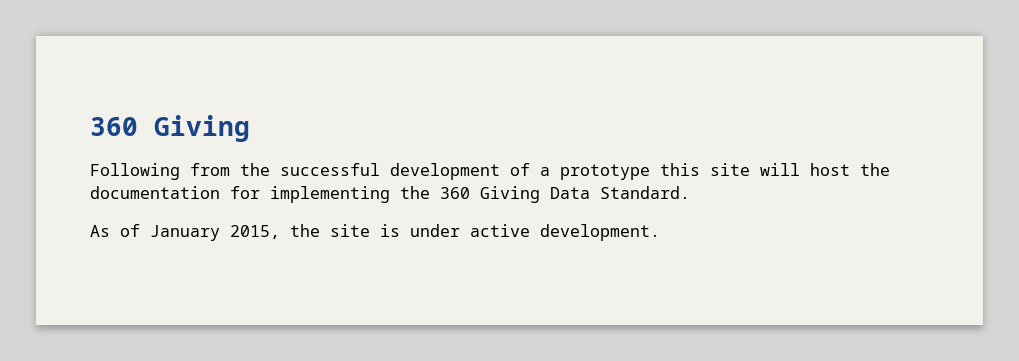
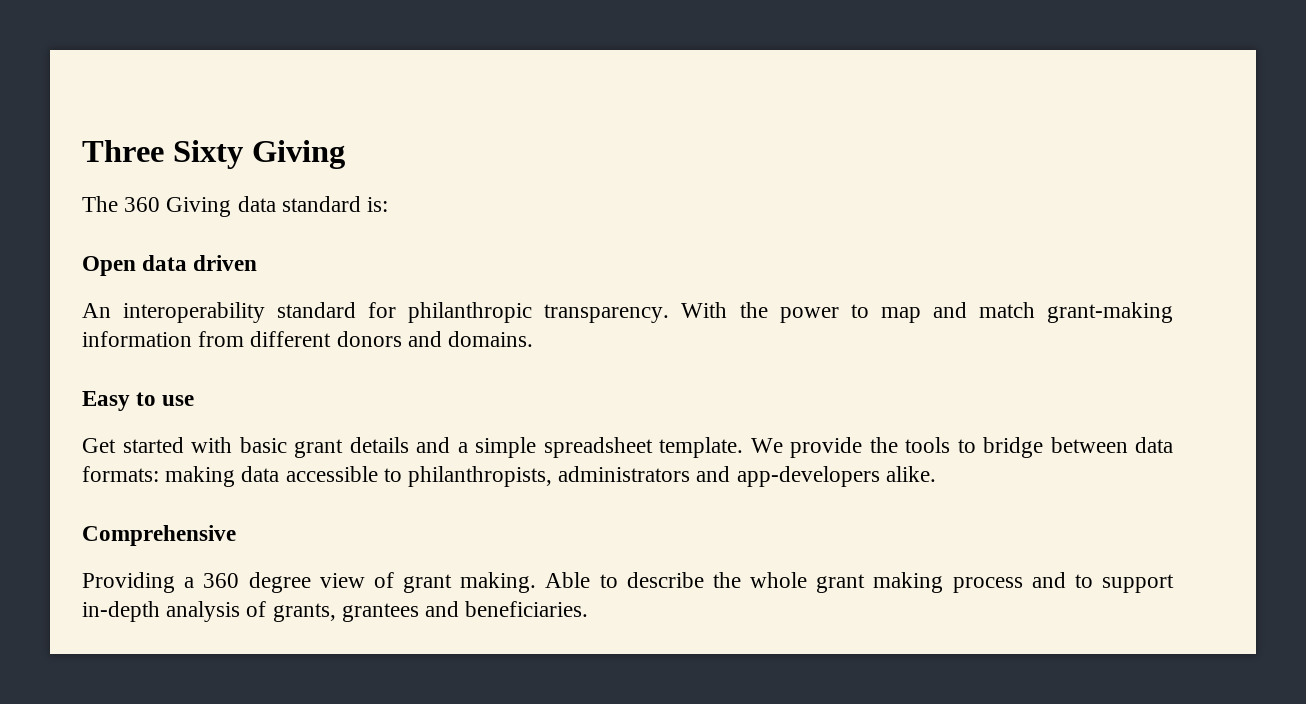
[90,115,250,142] [90,163,890,180] [90,186,690,203] [90,224,660,241] 360 Giving // Following from the successful development of a prototype this site will host the documentation for implementing the 360 Giving Data Standard. // As of January 2015, the site is under active development. -> [82,140,345,169] [82,196,389,217] [82,255,258,276] [82,302,1174,323] [82,331,534,347] [82,391,195,411] [82,437,1173,458] [82,466,936,487] [82,525,236,546] [82,572,1174,593] [82,601,589,622] Three Sixty Giving // The 360 Giving data standard is: // Open data driven // An interoperability standard for philanthropic transparency. With the power to map and match grant-making information from different donors and domains. // Easy to use // Get started with basic grant details and a simple spreadsheet template. We provide the tools to bridge between data formats: making data accessible to philanthropists, administrators and app-developers alike. // Comprehensive // Providing a 360 degree view of grant making. Able to describe the whole grant making process and to support in-depth analysis of grants, grantees and beneficiaries.

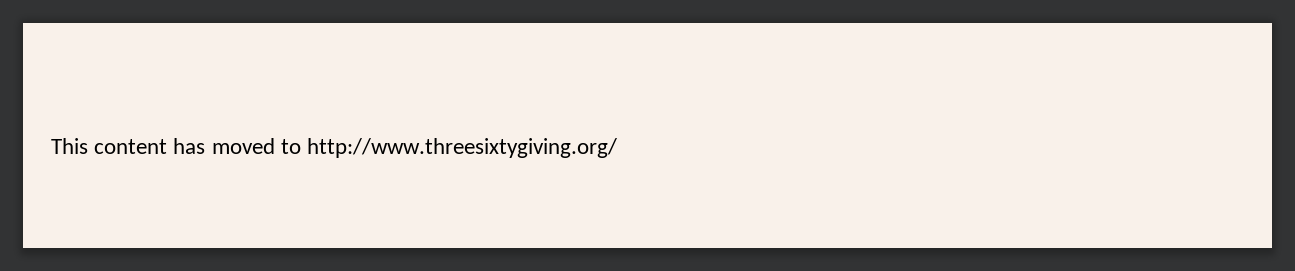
[82,140,345,169] [82,196,389,217] [82,255,258,276] [82,302,1174,323] [82,331,534,347] [82,391,195,411] [82,437,1173,458] [82,466,936,487] [82,525,236,546] [82,572,1174,593] [82,601,589,622] Three Sixty Giving // The 360 Giving data standard is: // Open data driven // An interoperability standard for philanthropic transparency. With the power to map and match grant-making information from different donors and domains. // Easy to use // Get started with basic grant details and a simple spreadsheet template. We provide the tools to bridge between data formats: making data accessible to philanthropists, administrators and app-developers alike. // Comprehensive // Providing a 360 degree view of grant making. Able to describe the whole grant making process and to support in-depth analysis of grants, grantees and beneficiaries. -> [51,138,618,158] This content has moved to http://www.threesixtygiving.org/

